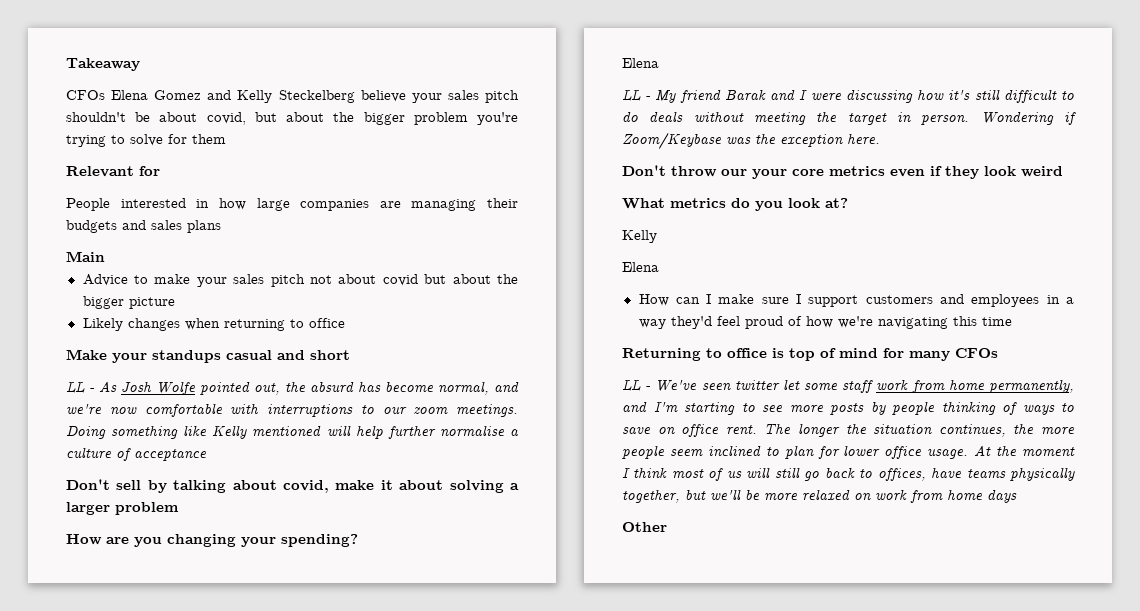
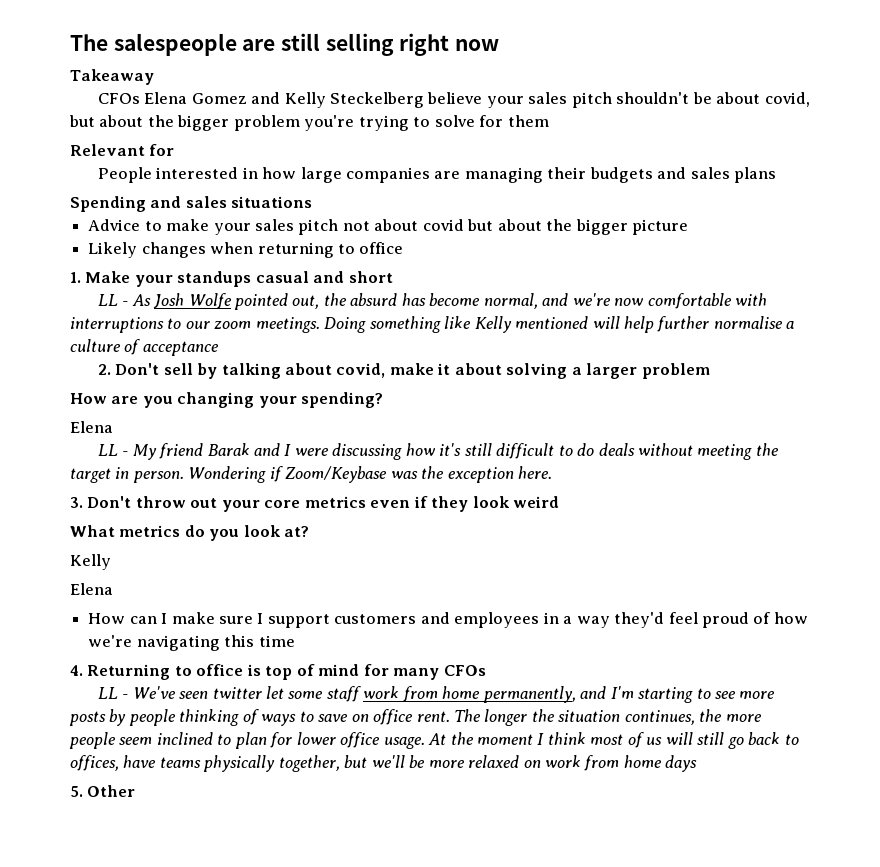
(66, 64) none -> [70,33,500,56] The salespeople are still selling right now //
[66,251,105,262] Main -> [70,196,313,212] Spending and sales situations
(345, 323) none -> [70,272,81,283] 1.
(207, 455) none -> [97,364,111,375] 2.
(880, 138) none -> [70,497,83,508] 3.
[721,169,747,176] our -> [190,498,218,508] out
(1012, 321) none -> [70,665,83,676] 4.
(1017, 496) none -> [70,786,83,797] 5.

